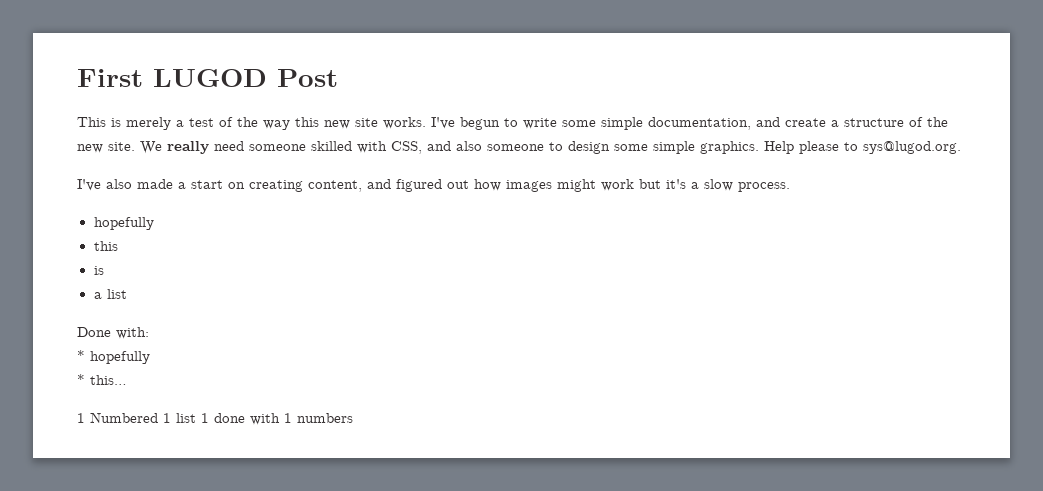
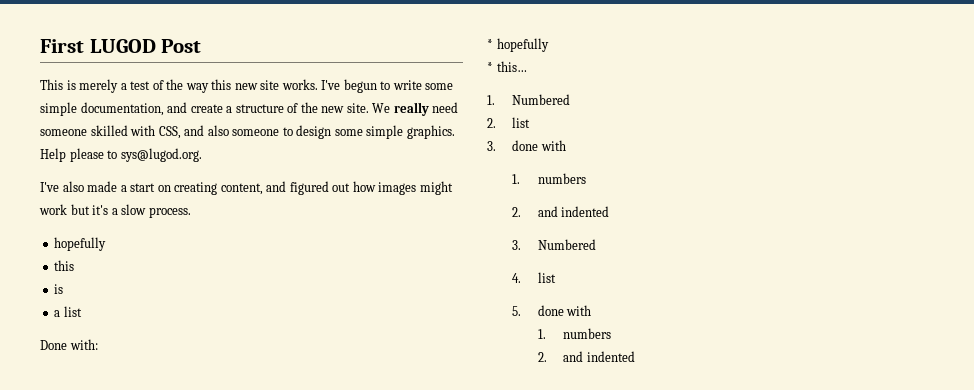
[77,412,353,425] 1 Numbered 1 list 1 done with 1 numbers -> [487,94,571,105] [487,117,531,128] [487,140,566,151] [512,173,586,184] [512,206,610,217] [512,239,596,250] [512,272,556,283] [512,305,592,316] [537,328,612,339] [537,351,635,362] 1. Numbered // 2. list // 3. done with // 1. numbers // 2. and indented // 3. Numbered // 4. list // 5. done with // 1. numbers // 2. and indented

